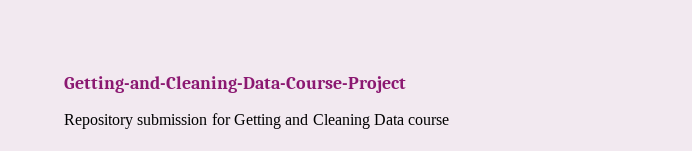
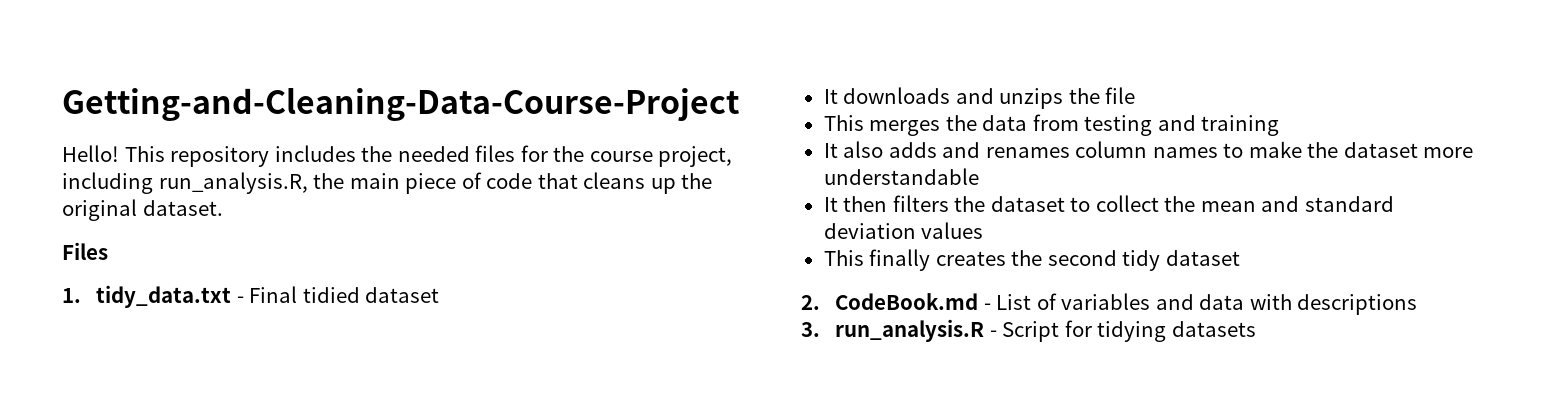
[64,113,450,129] Repository submission for Getting and Cleaning Data course -> [62,145,733,167] [62,172,713,194] [62,199,223,221] [62,242,108,260] [62,285,440,308] [823,87,1136,109] [823,114,1280,136] [823,141,1474,158] [823,168,979,185] [823,195,1394,212] [823,222,984,239] [823,249,1240,271] [801,293,1418,315] [801,319,1256,342] Hello! This repository includes the needed files for the course project, including run_analysis.R, the main piece of code that cleans up the original dataset. // Files // 1. tidy_data.txt - Final tidied dataset // It downloads and unzips the file // This merges the data from testing and training // It also adds and renames column names to make the dataset more understandable // It then filters the dataset to collect the mean and standard deviation values // This finally creates the second tidy dataset // 2. CodeBook.md - List of variables and data with descriptions // 3. run_analysis.R - Script for tidying datasets

